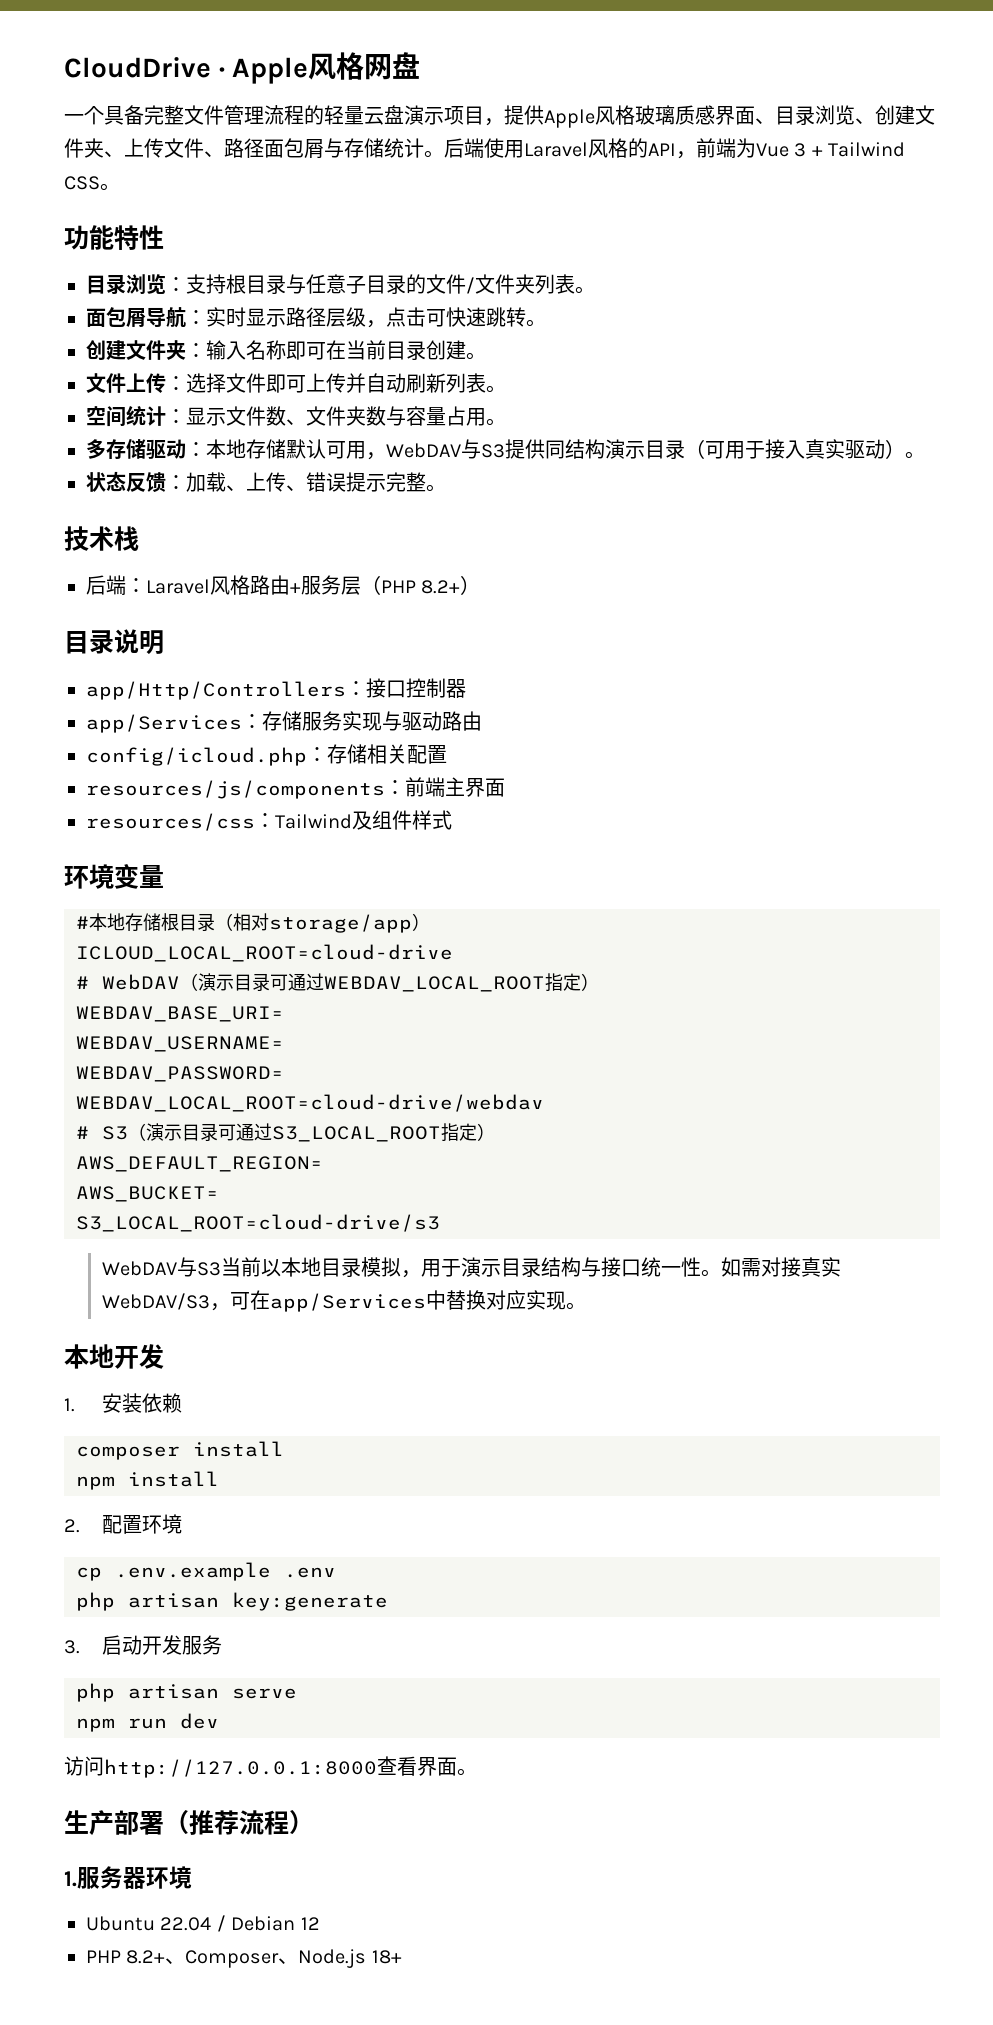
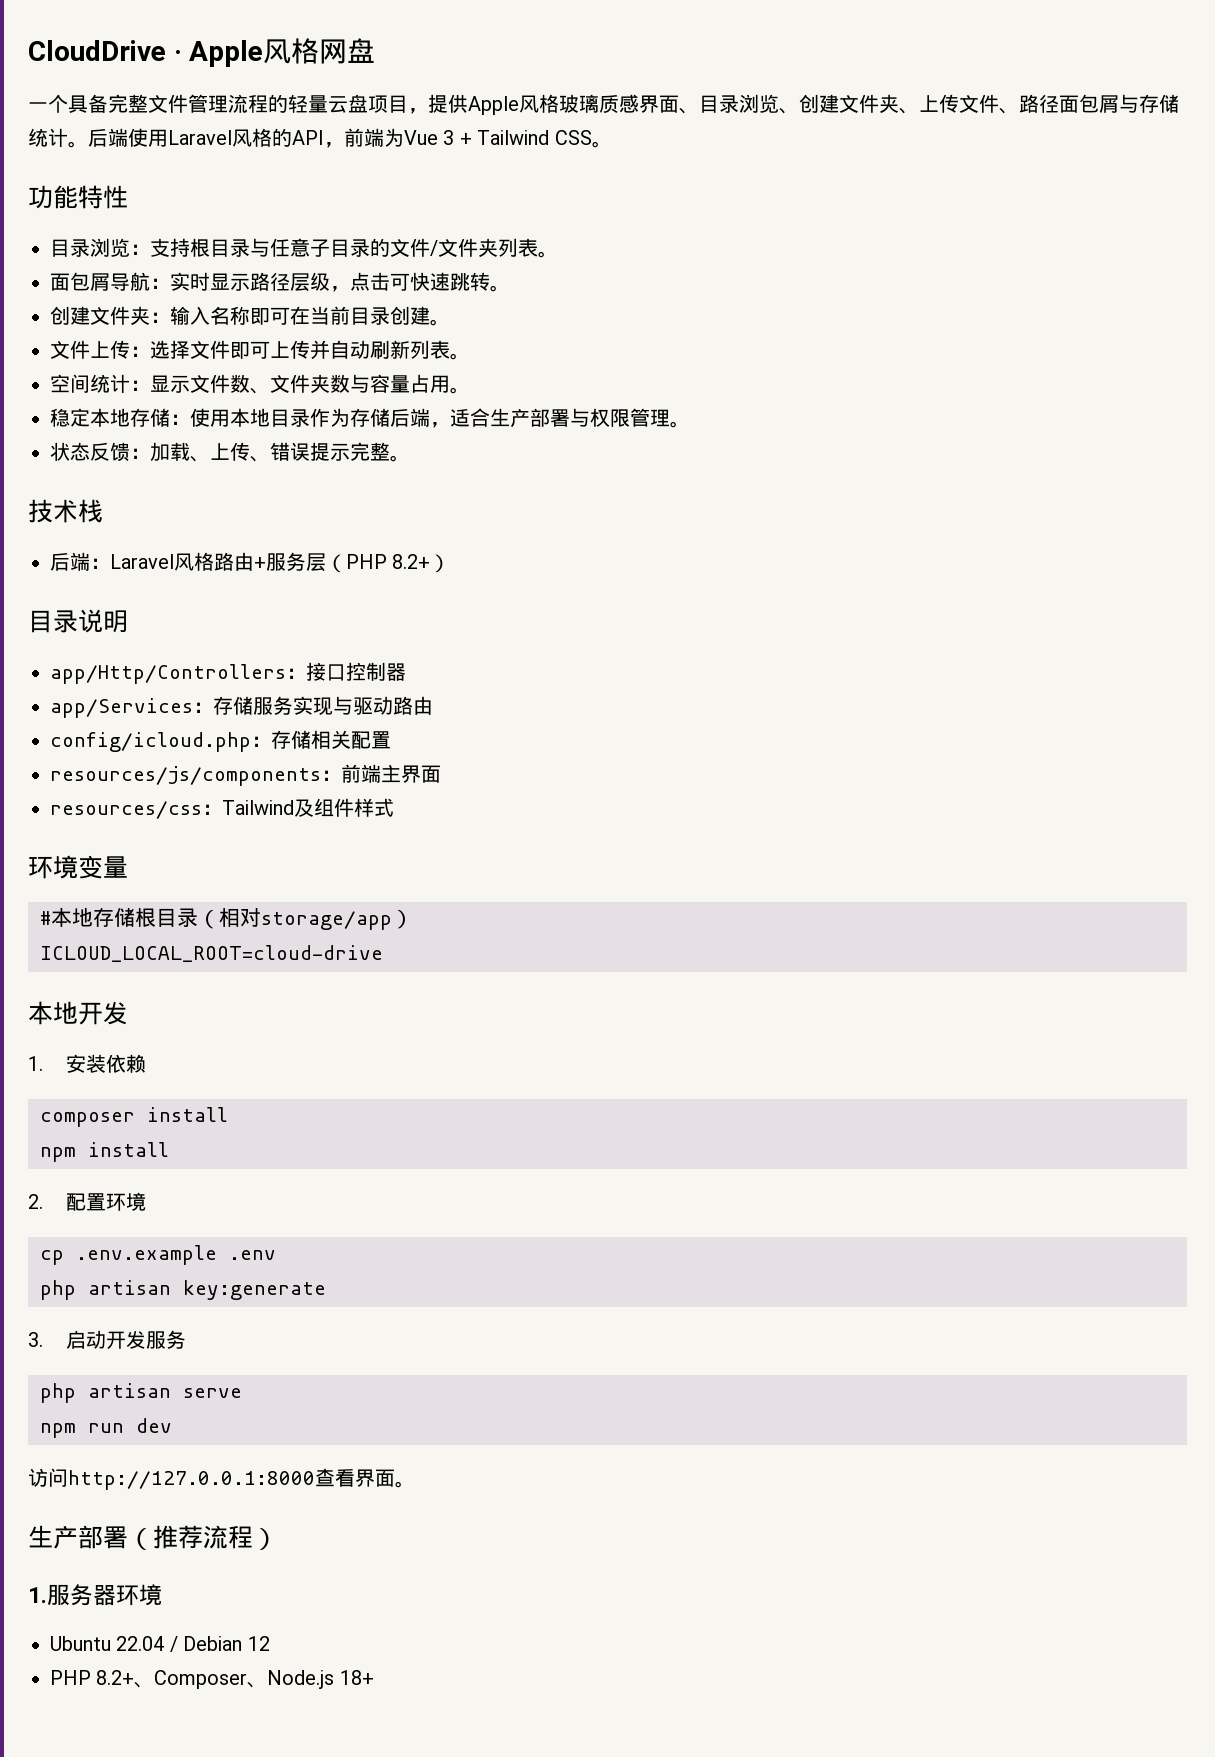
[404,105,444,125] 演示 -> (368, 103) none
[86,439,905,460] 多存储驱动：本地存储默认可用，WebDAV与S3提供同结构演示目录（可用于接入真实驱动） -> [50,408,670,428] 稳定本地存储：使用本地目录作为存储后端，适合生产部署与权限管理
[76,973,599,992] [76,1006,284,1022] [76,1036,284,1052] [76,1066,284,1082] [76,1094,544,1112] [76,1123,495,1142] [76,1156,323,1172] [76,1186,219,1202] [76,1214,440,1232] [102,1257,842,1278] [102,1290,587,1312] // # WebDAV（演示目录可通过WEBDAV_LOCAL_ROOT指定） // WEBDAV_BASE_URI= // WEBDAV_USERNAME= // WEBDAV_PASSWORD= // WEBDAV_LOCAL_ROOT=cloud-drive/webdav // # S3（演示目录可通过S3_LOCAL_ROOT指定） // AWS_DEFAULT_REGION= // AWS_BUCKET= // S3_LOCAL_ROOT=cloud-drive/s3 // WebDAV与S3当前以本地目录模拟，用于演示目录结构与接口统一性。如需对接真实WebDAV/S3，可在app/Services中替换对应实现。 -> (383, 953) none

